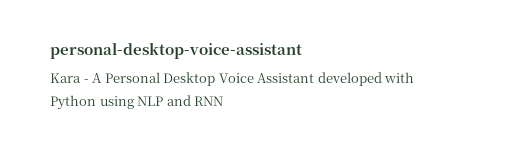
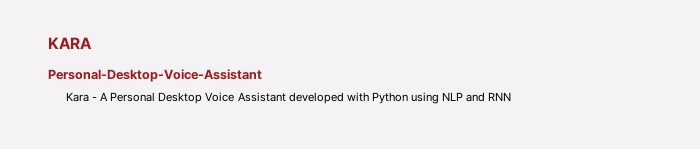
[50,42,302,59] personal-desktop-voice-assistant -> [48,37,92,49] [48,69,262,82] KARA // Personal-Desktop-Voice-Assistant

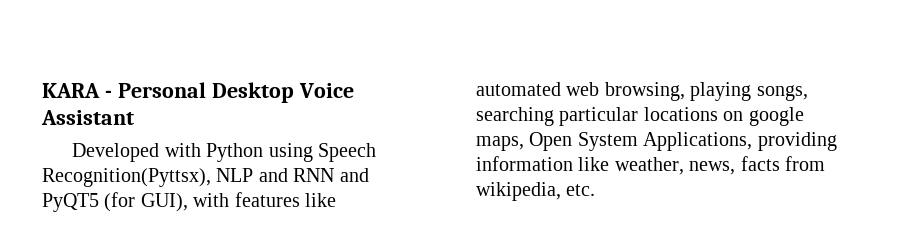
[48,69,262,82] [65,92,109,102] // Personal-Desktop-Voice-Assistant // Kara - A -> [104,90,112,98] -
[288,92,344,104] developed -> [72,143,160,162] // Developed
(439, 98) none -> [317,143,376,162] [42,168,211,187] Speech Recognition(Pyttsx),
(512, 96) none -> [339,168,369,182] [42,192,336,212] [476,82,808,101] [476,107,804,126] [476,132,837,151] [476,156,825,175] [476,182,596,201] and PyQT5 (for GUI), with features like automated web browsing, playing songs, searching particular locations on google maps, Open System Applications, providing information like weather, news, facts from wikipedia, etc.

